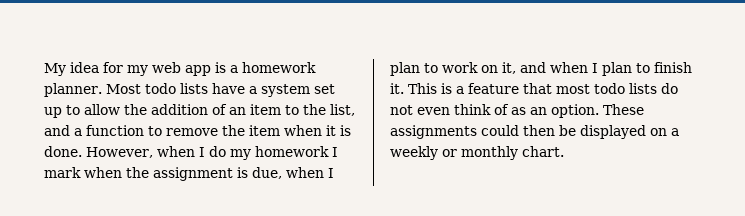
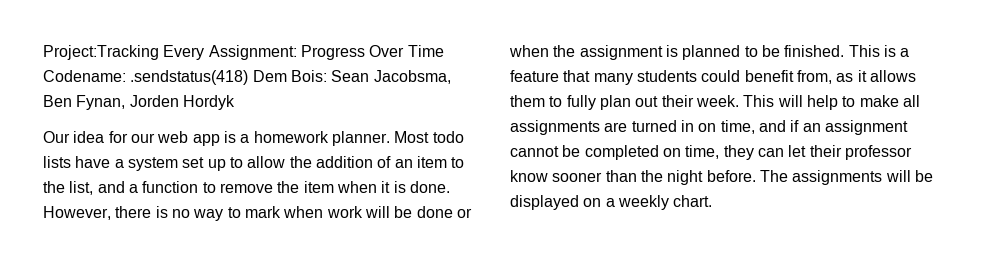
[44,63,66,76] My -> [43,45,444,60] [43,70,451,85] [43,95,235,110] [43,131,70,143] Project:Tracking Every Assignment: Progress Over Time Codename: .sendstatus(418) Dem Bois: Sean Jacobsma, Ben Fynan, Jorden Hordyk // Our
[127,65,148,76] my -> [130,133,155,143] our
[156,146,338,160] [44,167,334,181] [390,62,692,76] [390,83,404,94] when I do my homework I mark when the assignment is due, when I plan to work on it, and when I plan to finish it. -> [115,206,472,221] [509,45,845,60] there is no way to mark when work will be done or when the assignment is planned to be finished.
[556,83,678,94] [390,104,644,118] [390,125,555,139] most todo lists do not even think of as an option. These assignments could then -> [593,70,916,85] [510,95,920,110] [510,120,908,135] [510,145,912,160] [510,170,911,185] many students could benefit from, as it allows them to fully plan out their week. This will help to make all assignments are turned in on time, and if an assignment cannot be completed on time, they can let their professor know sooner than the night before. The assignments will
[442,146,518,160] or monthly -> (669, 202) none

